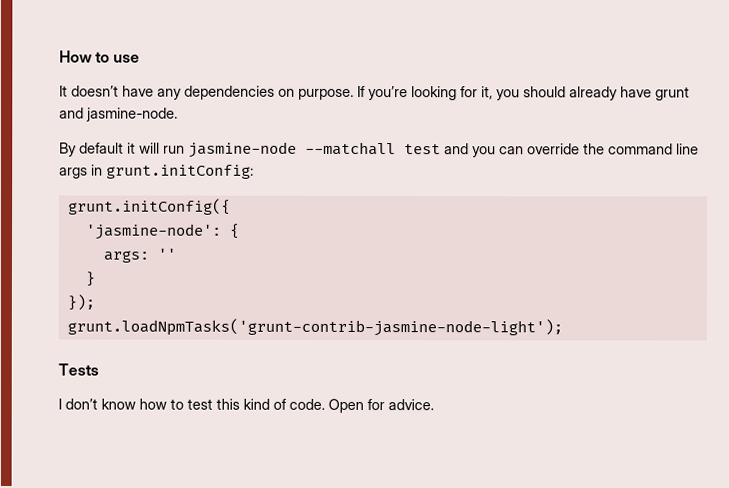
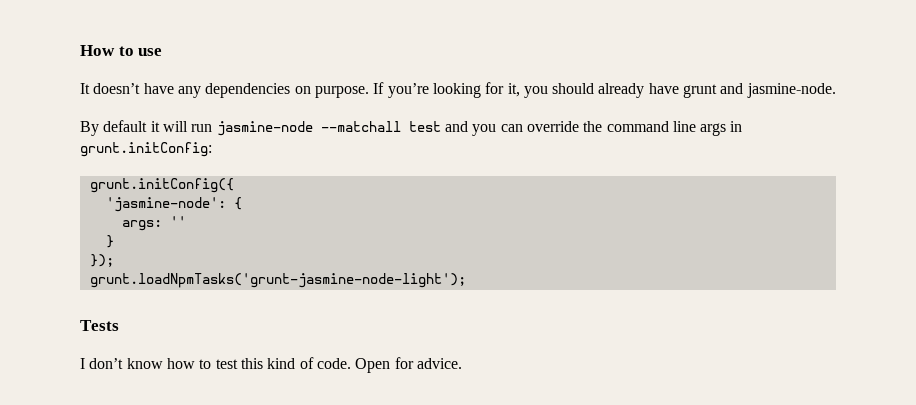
[66,318,563,337] grunt.loadNpmTasks('grunt-contrib-jasmine-node-light'); -> [89,273,466,288] grunt.loadNpmTasks('grunt-jasmine-node-light');

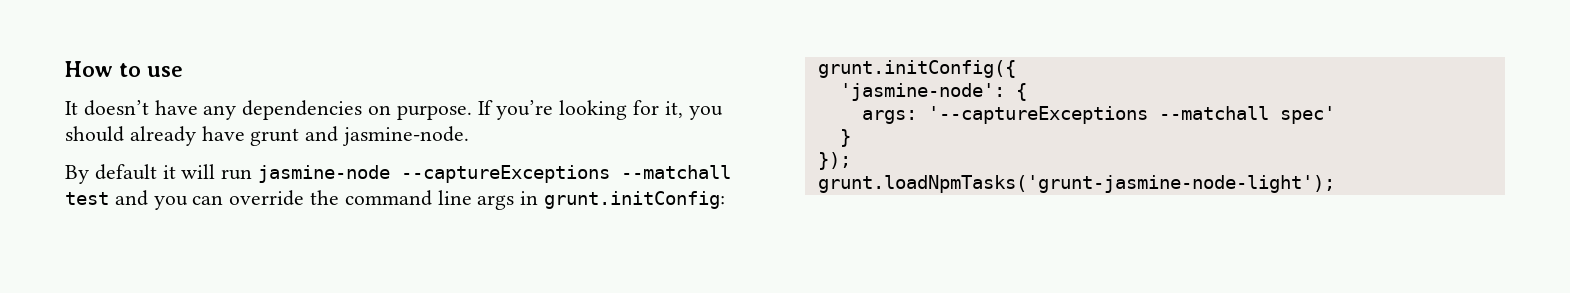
(313, 128) none -> [401,165,611,183] --captureExceptions
[169,216,186,227] '' -> [927,106,1335,124] '--captureExceptions --matchall spec'
[80,320,119,331] [80,357,462,373] // Tests // I don’t know how to test this kind of code. Open for advice. -> (1335, 184) none

